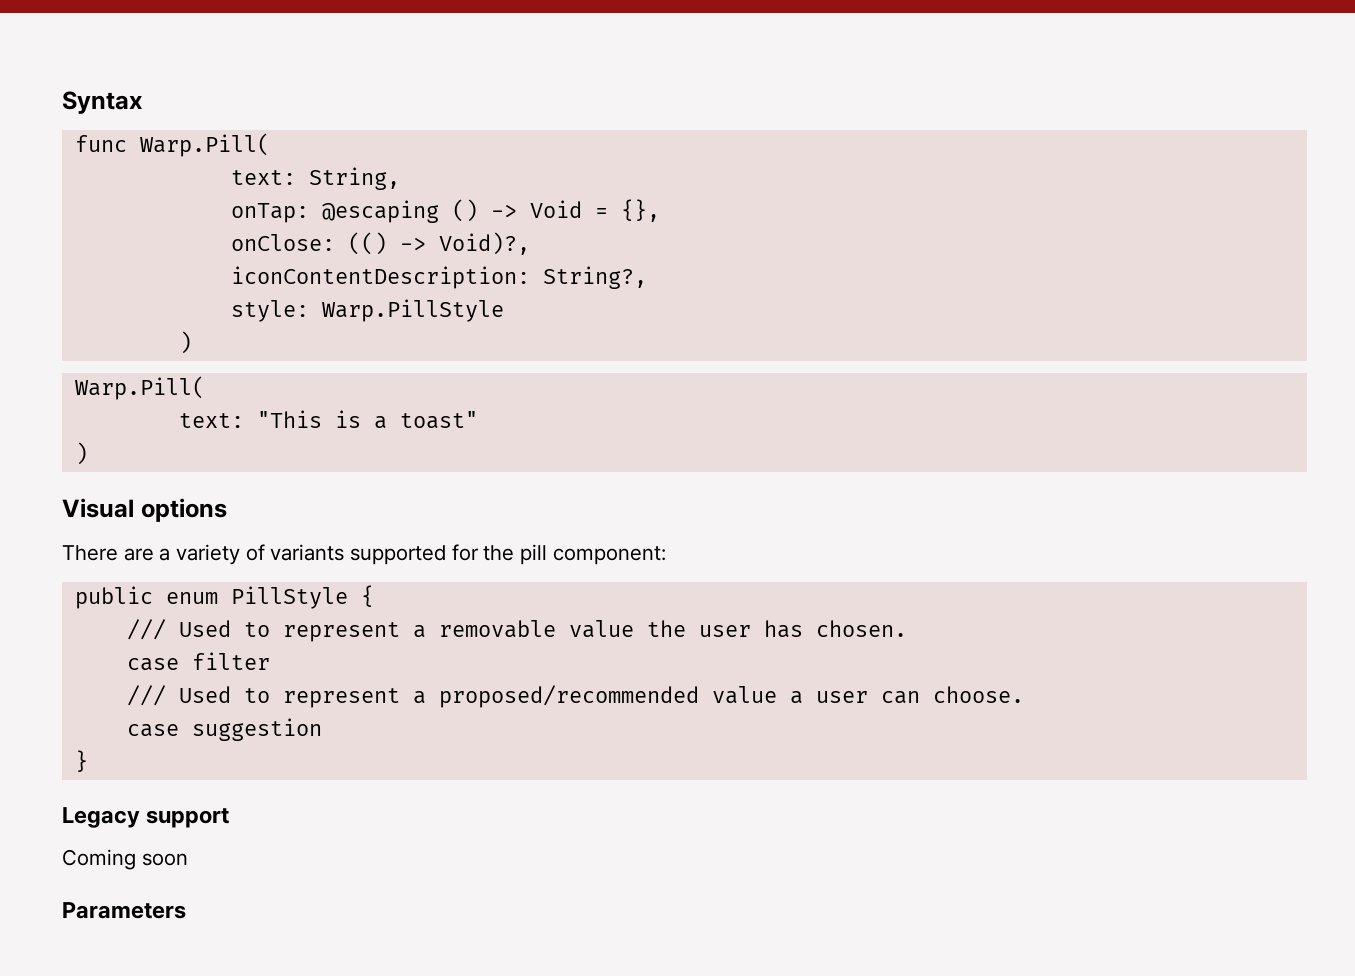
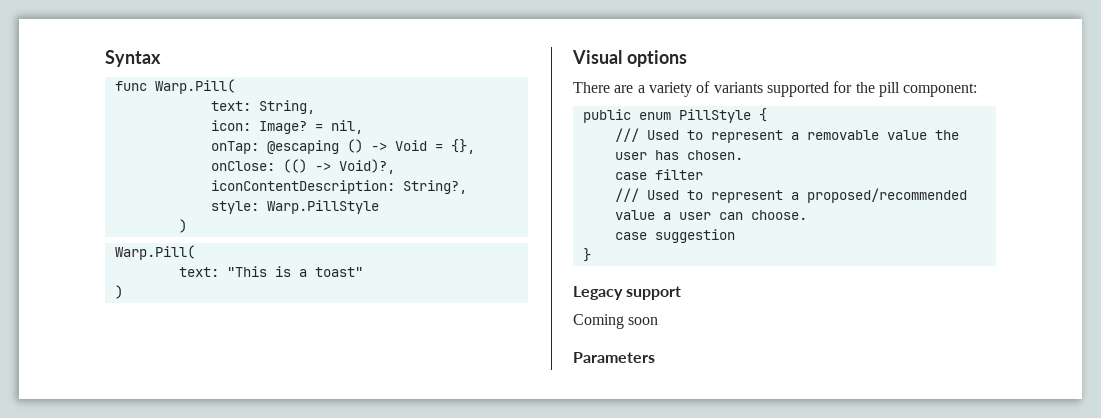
(400, 178) none -> [210,120,363,134] // icon: Image? = nil,

